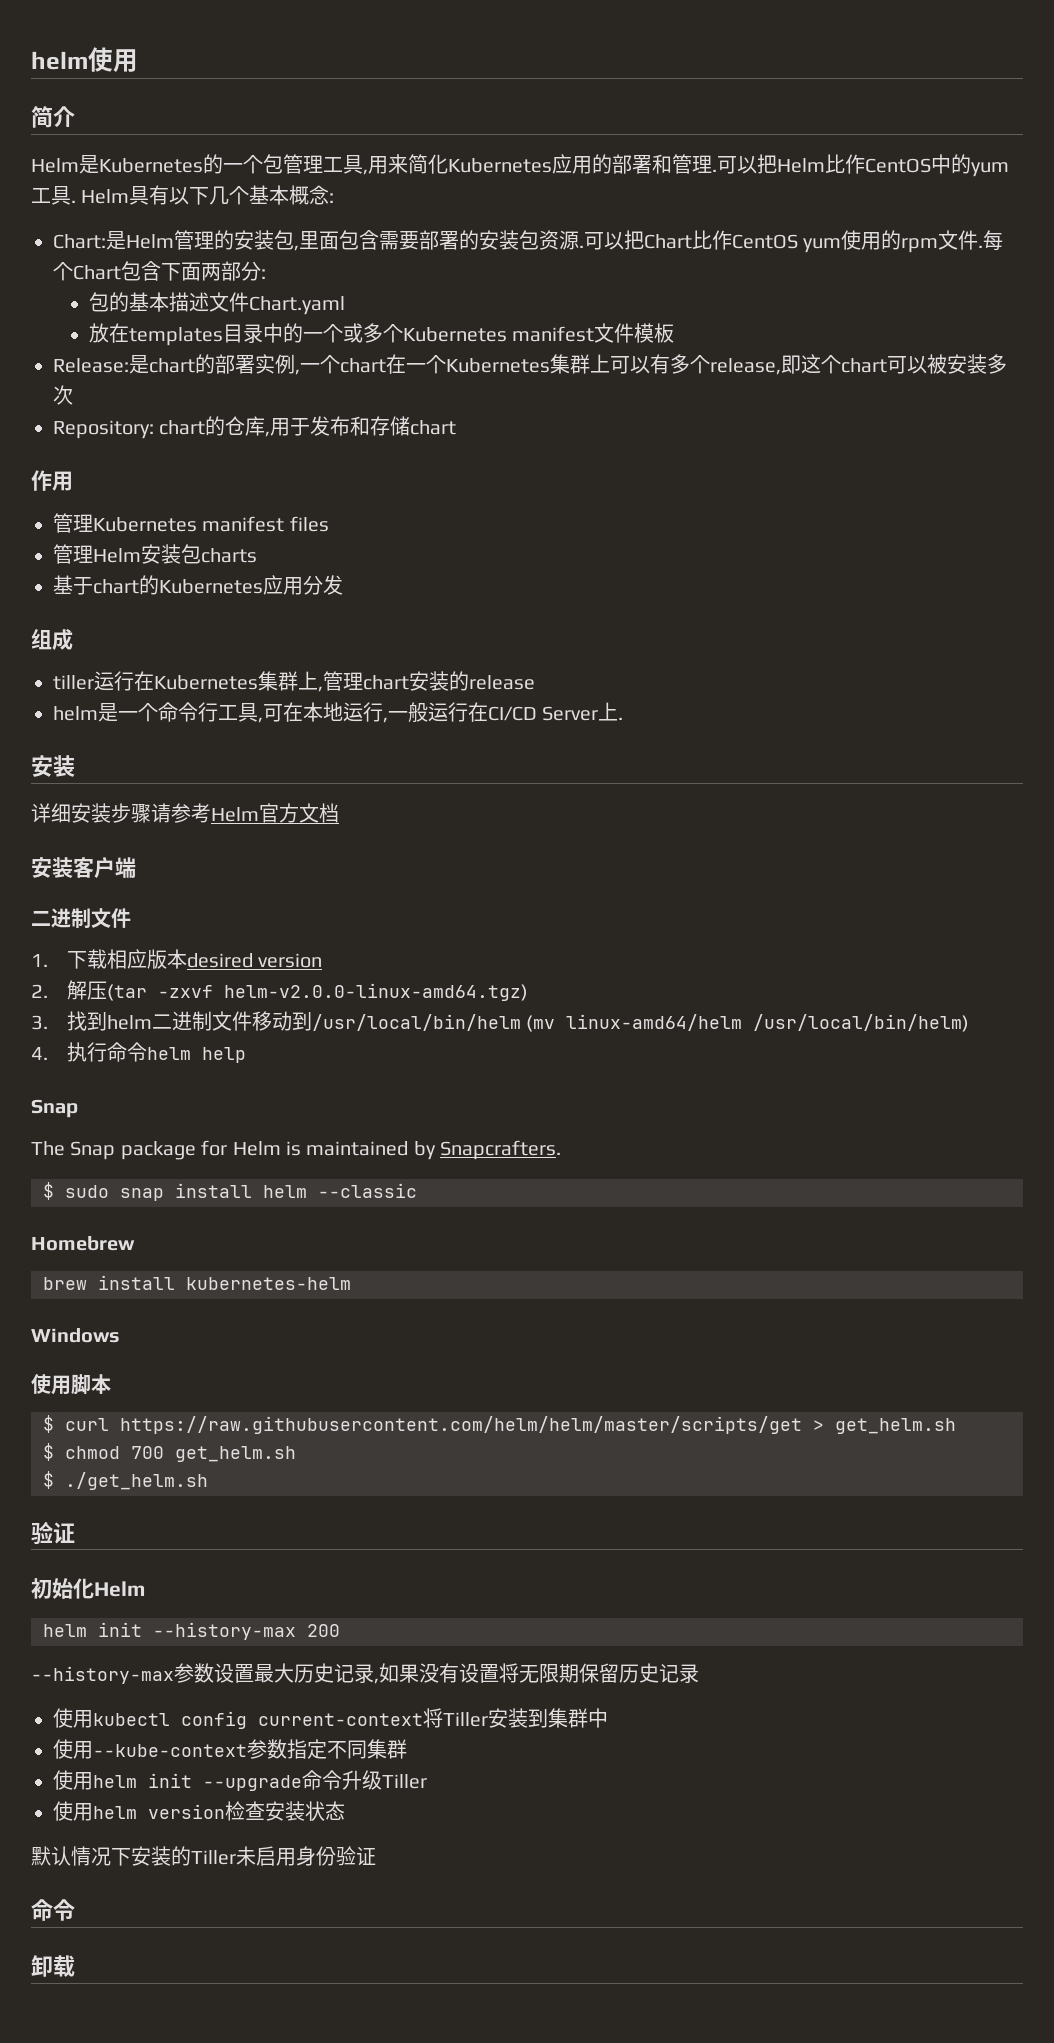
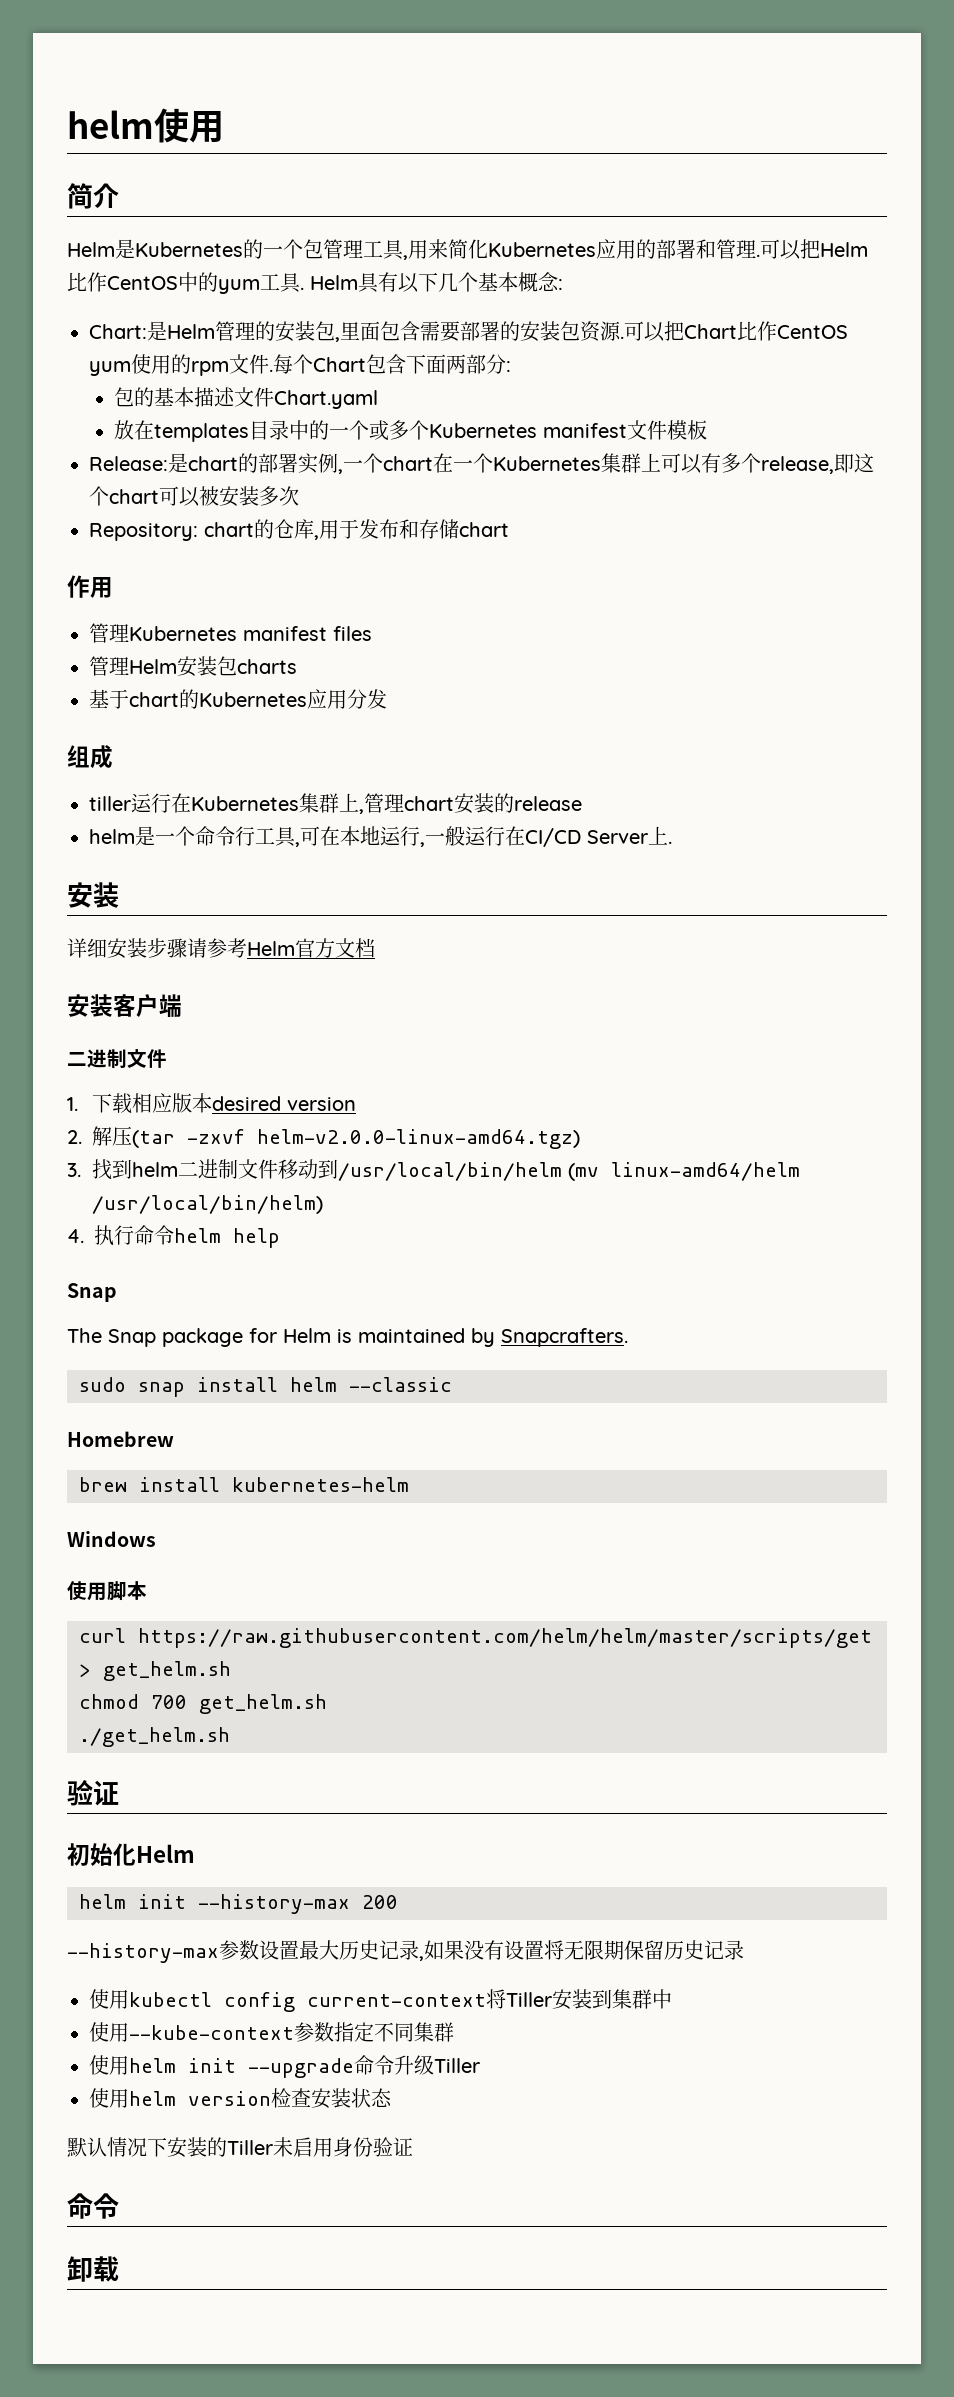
[43,1182,54,1200] $ -> (628, 1337) none
[43,1415,54,1433] $ -> (147, 1590) none
[43,1443,54,1461] $ -> (231, 1671) none
[43,1471,54,1489] $ -> (327, 1704) none

